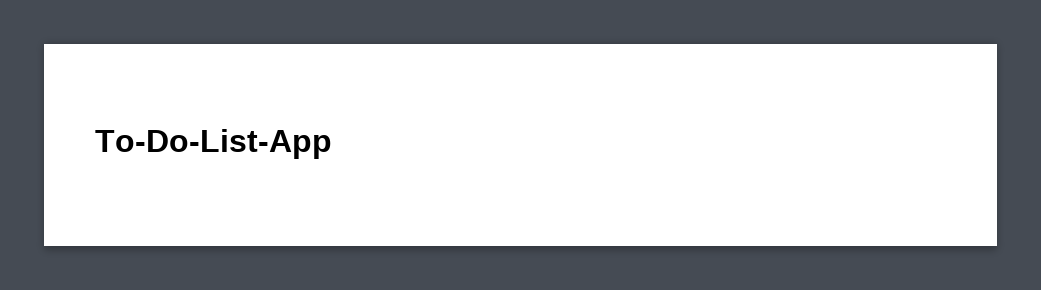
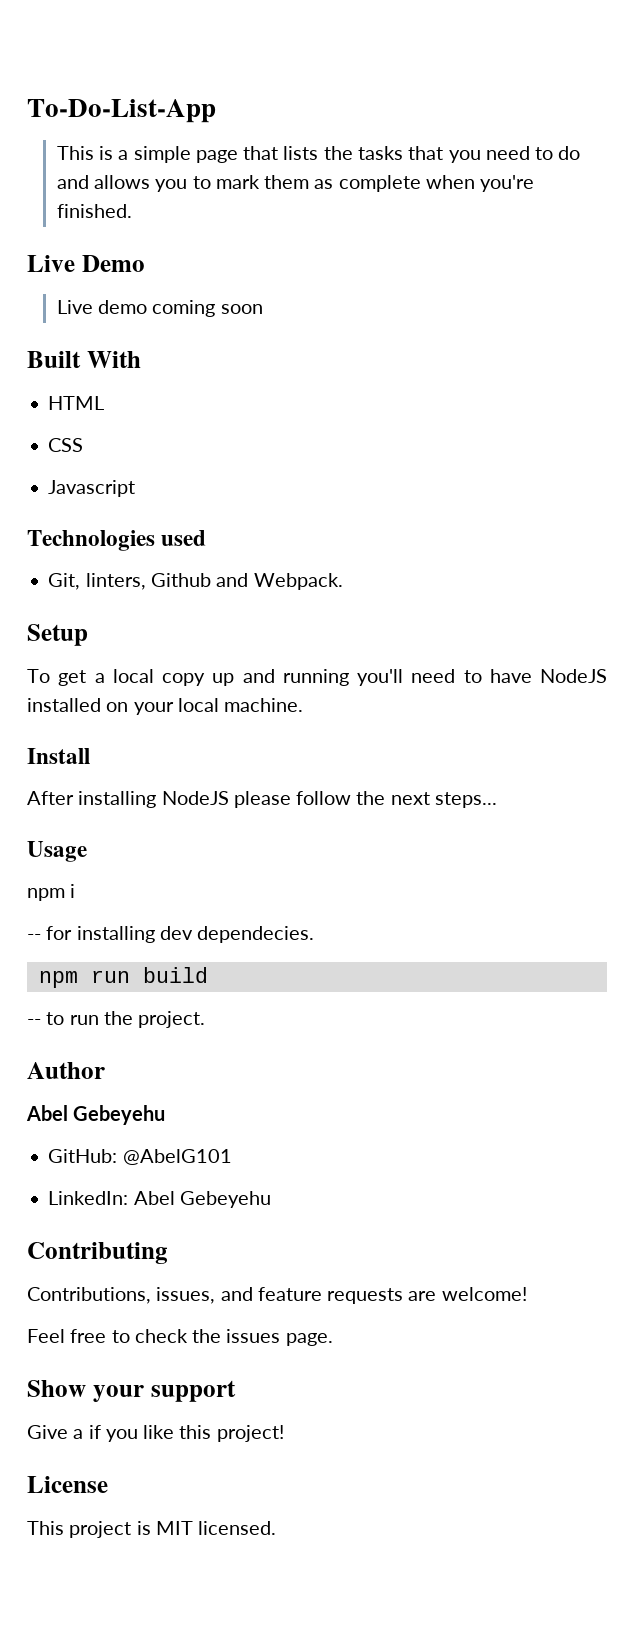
(332, 144) none -> [56,146,581,163] [56,175,535,192] [56,204,132,218] [27,255,145,272] [56,300,263,317] [27,351,141,368] [48,396,105,410] [48,438,84,452] [48,480,136,497] [27,530,207,551] [48,573,343,590] [27,624,88,646] [27,669,607,686] [27,698,304,715] [27,748,90,764] [27,791,497,808] [27,841,87,862] [27,884,76,901] [27,926,315,943] [38,967,208,988] [27,1011,206,1028] [27,1062,105,1079] [26,1105,166,1125] [48,1149,232,1165] [48,1191,271,1208] [27,1242,168,1264] [27,1287,527,1304] [27,1329,333,1346] [27,1380,236,1402] [27,1425,284,1442] [27,1476,108,1493] [27,1521,277,1538] // This is a simple page that lists the tasks that you need to do and allows you to mark them as complete when you're finished. // Live Demo // Live demo coming soon // Built With // HTML // CSS // Javascript // Technologies used // Git, linters, Github and Webpack. // Setup // To get a local copy up and running you'll need to have NodeJS installed on your local machine. // Install // After installing NodeJS please follow the next steps... // Usage // npm i // -- for installing dev dependecies. // npm run build // -- to run the project. // Author // Abel Gebeyehu // GitHub: @AbelG101 // LinkedIn: Abel Gebeyehu // Contributing // Contributions, issues, and feature requests are welcome! // Feel free to check the issues page. // Show your support // Give a if you like this project! // License // This project is MIT licensed.

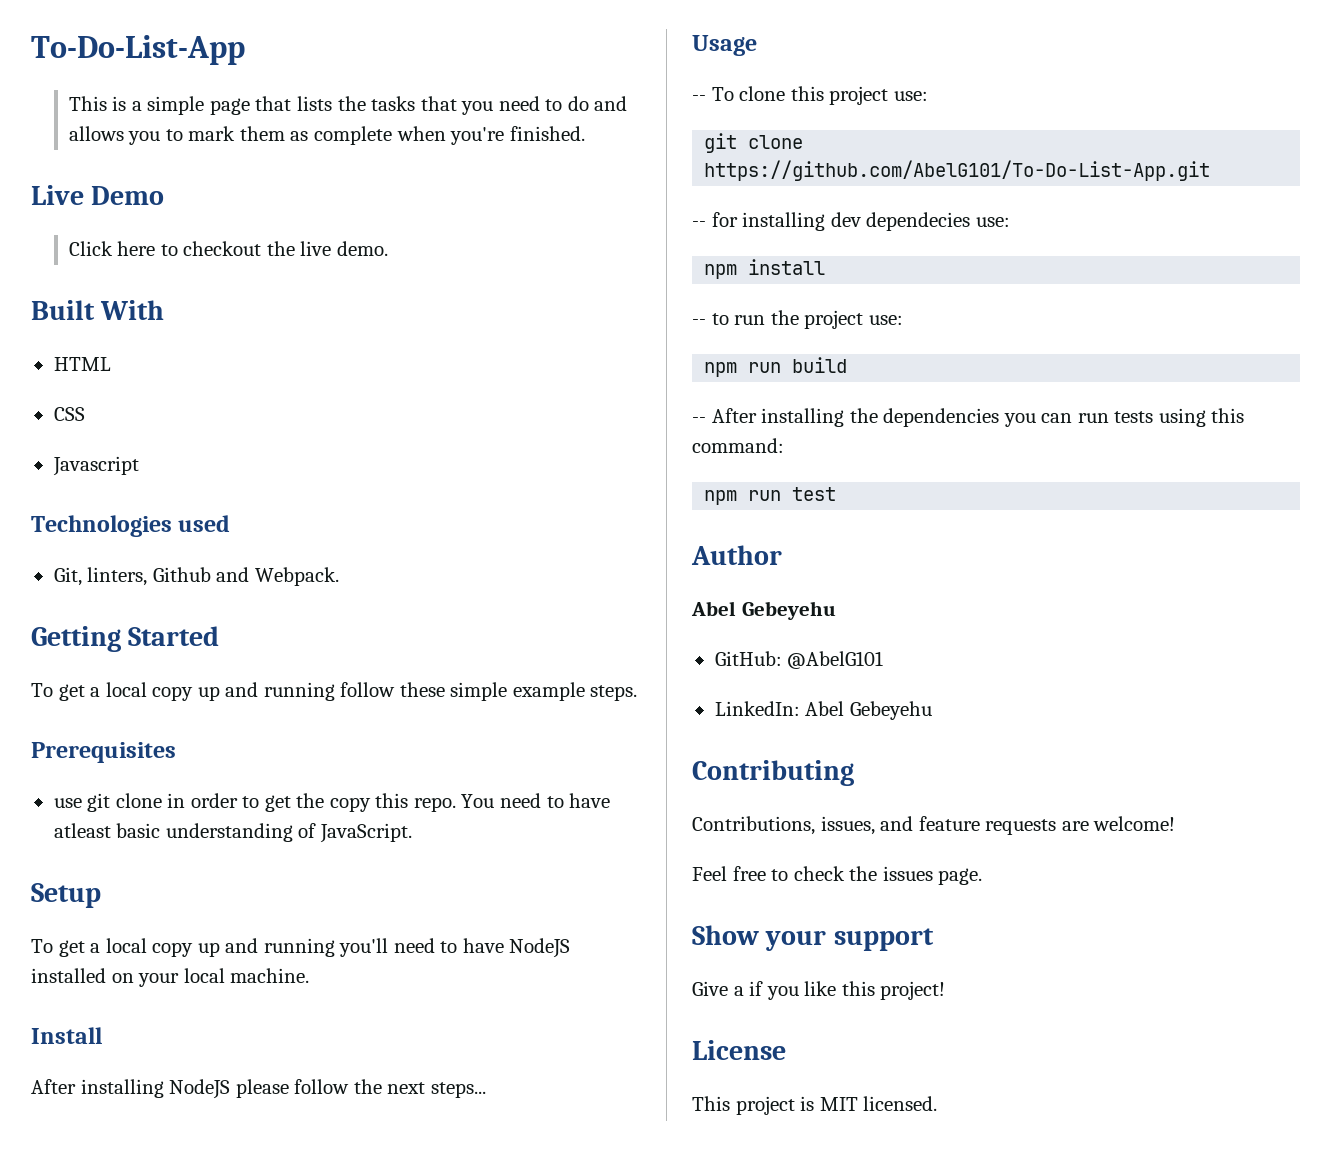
[56,300,263,317] Live demo coming soon -> [68,241,388,256] Click here to checkout the live demo.
(343, 581) none -> [31,626,220,652] [31,682,638,701] [31,742,176,763] [53,793,611,812] [53,823,412,843] // Getting Started // To get a local copy up and running follow these simple example steps. // Prerequisites // use git clone in order to get the copy this repo. You need to have atleast basic understanding of JavaScript.
[27,884,76,901] [27,926,315,943] [38,967,208,988] [27,1011,206,1028] npm i // -- for installing dev dependecies. // npm run build // -- to run the project. -> [692,86,928,105] [704,133,804,153] [704,160,1211,181] [692,212,1010,231] [704,259,826,279] [692,310,903,329] [704,357,848,377] [692,408,1245,427] [692,438,784,453] [704,487,837,505] -- To clone this project use: // git clone https://github.com/AbelG101/To-Do-List-App.git // -- for installing dev dependecies use: // npm install // -- to run the project use: // npm run build // -- After installing the dependencies you can run tests using this command: // npm run test

